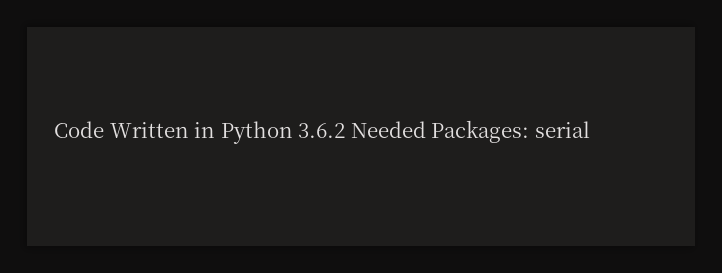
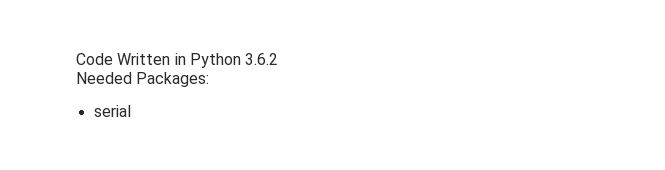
(346, 130) none -> (279, 59) //
(530, 131) none -> (210, 79) //

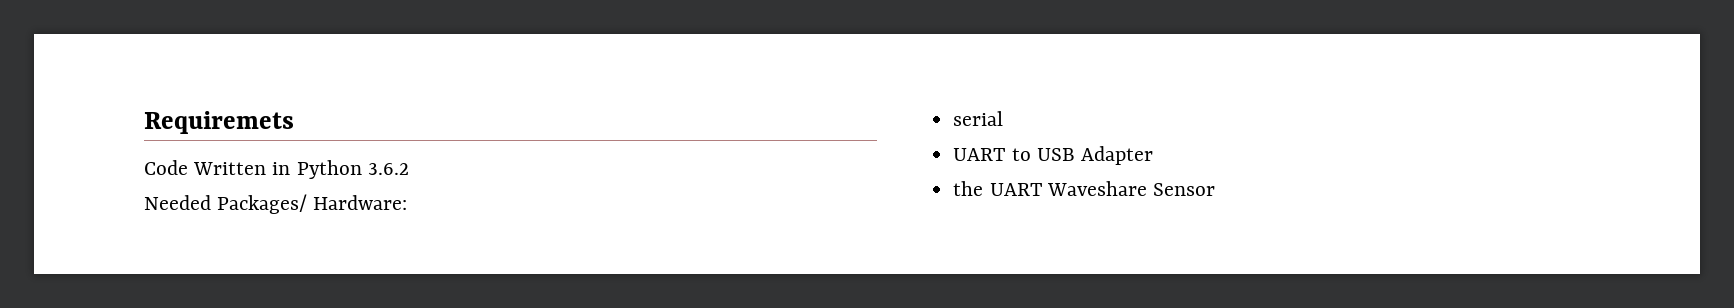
(76, 59) none -> [144,111,294,134] Requiremets //
[136,72,210,87] Packages: -> [217,194,408,214] Packages/ Hardware:
(131, 111) none -> [953,146,1153,165] [953,181,1215,196] // UART to USB Adapter // the UART Waveshare Sensor

